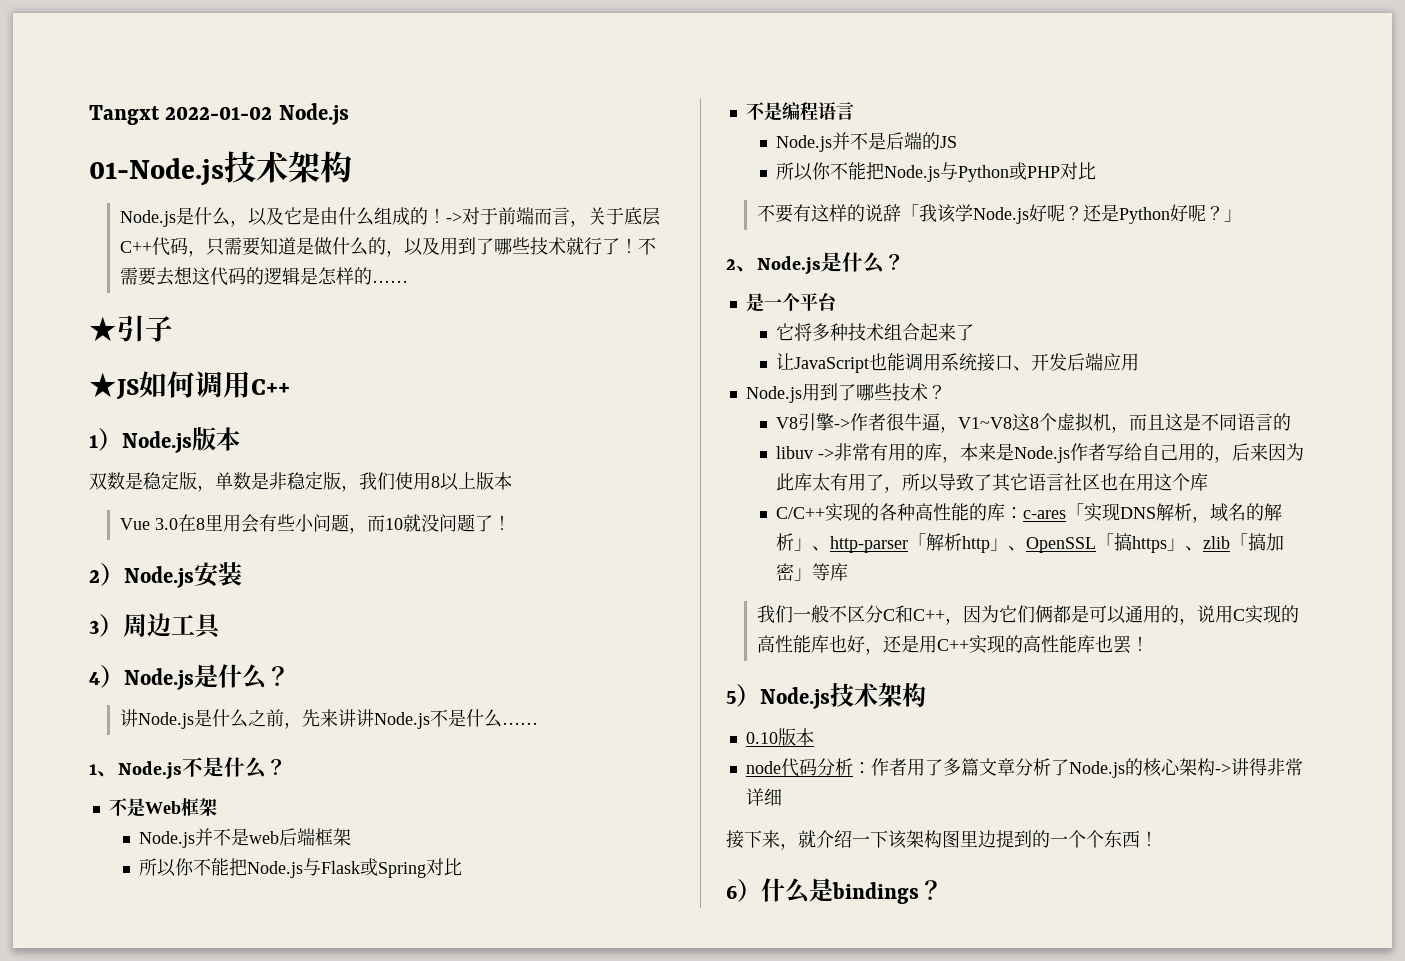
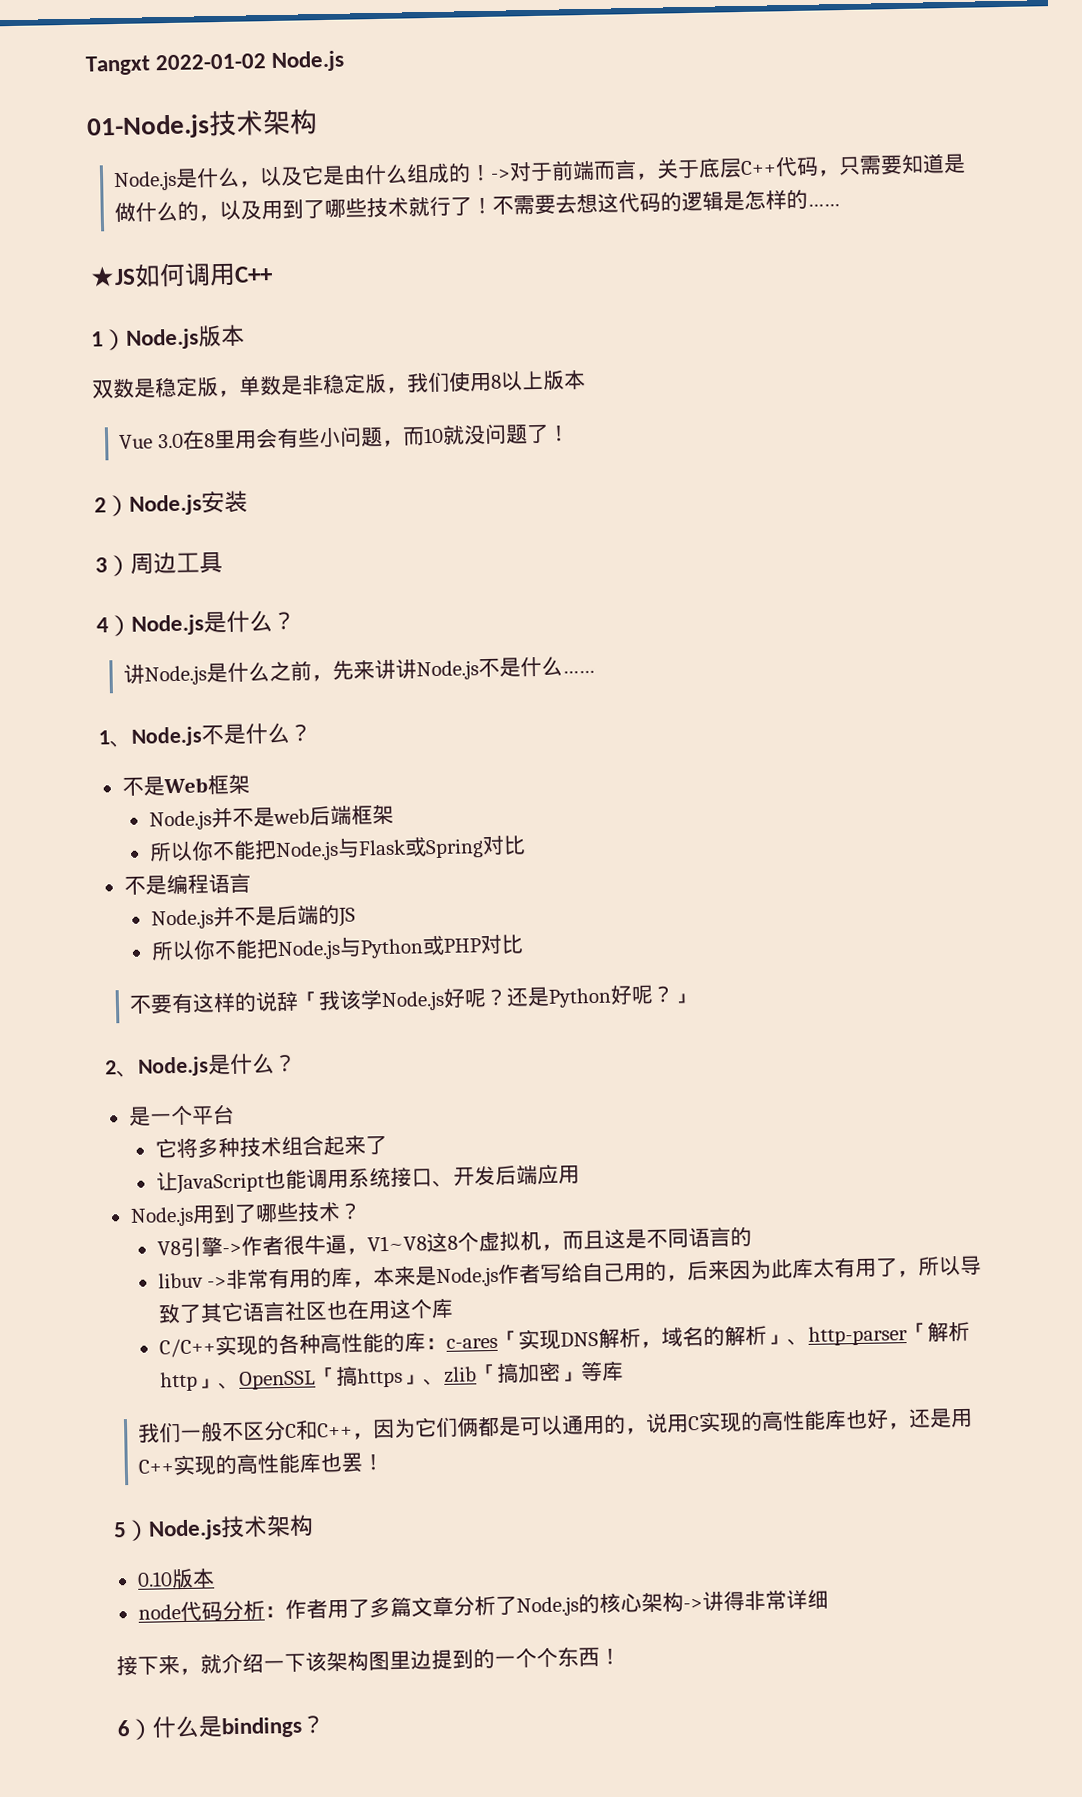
[89,315,173,342] // ★引子 -> (841, 205) none

